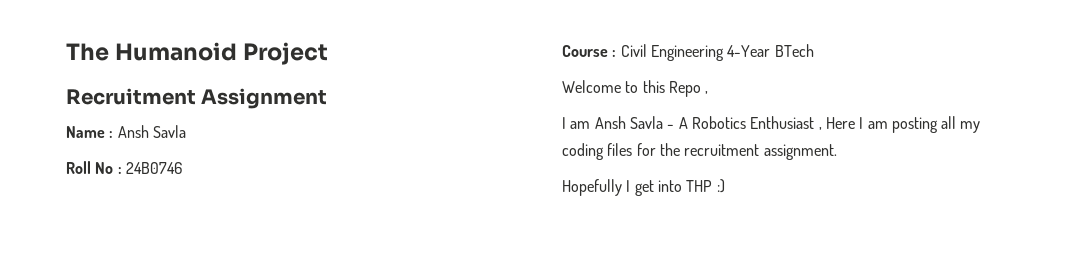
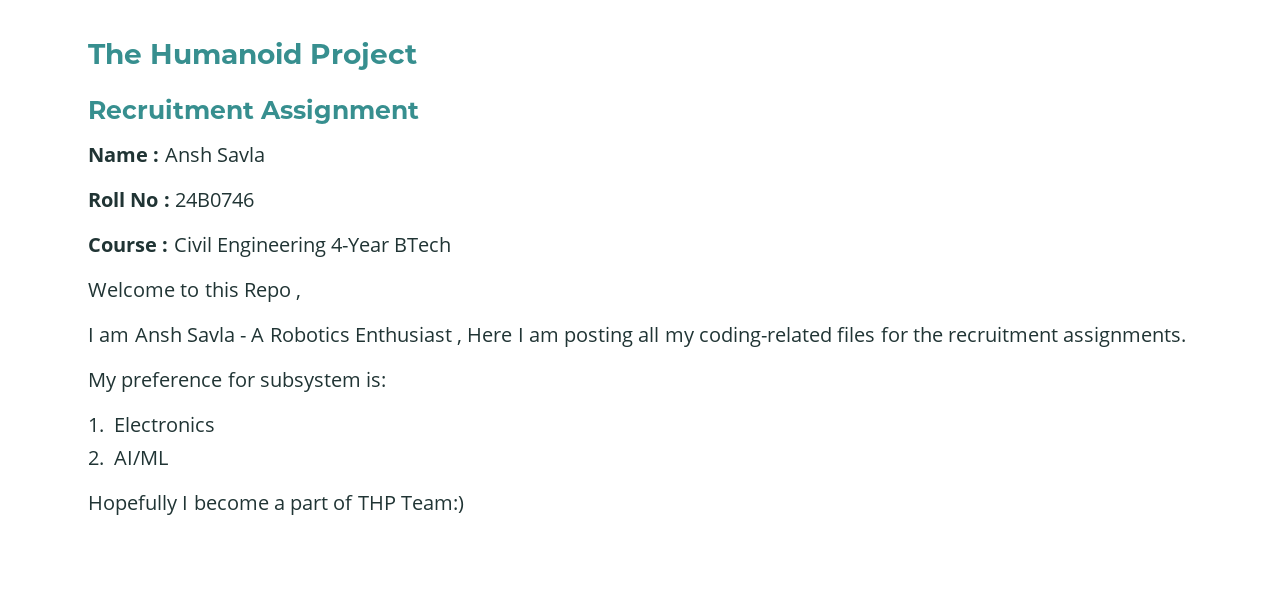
[562,143,604,160] coding -> [698,326,832,347] coding-related
[763,144,837,160] [562,179,725,196] assignment. // Hopefully I get into THP :) -> [1063,326,1187,347] [88,371,387,392] [88,416,215,432] [88,451,168,465] [88,495,464,515] assignments. // My preference for subsystem is: // 1. Electronics // 2. AI/ML // Hopefully I become a part of THP Team:)

